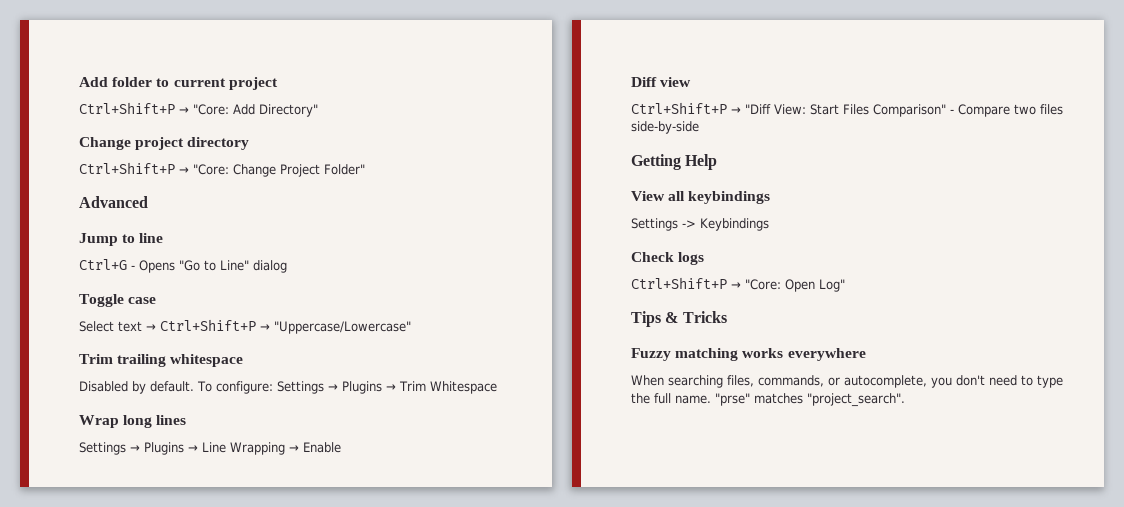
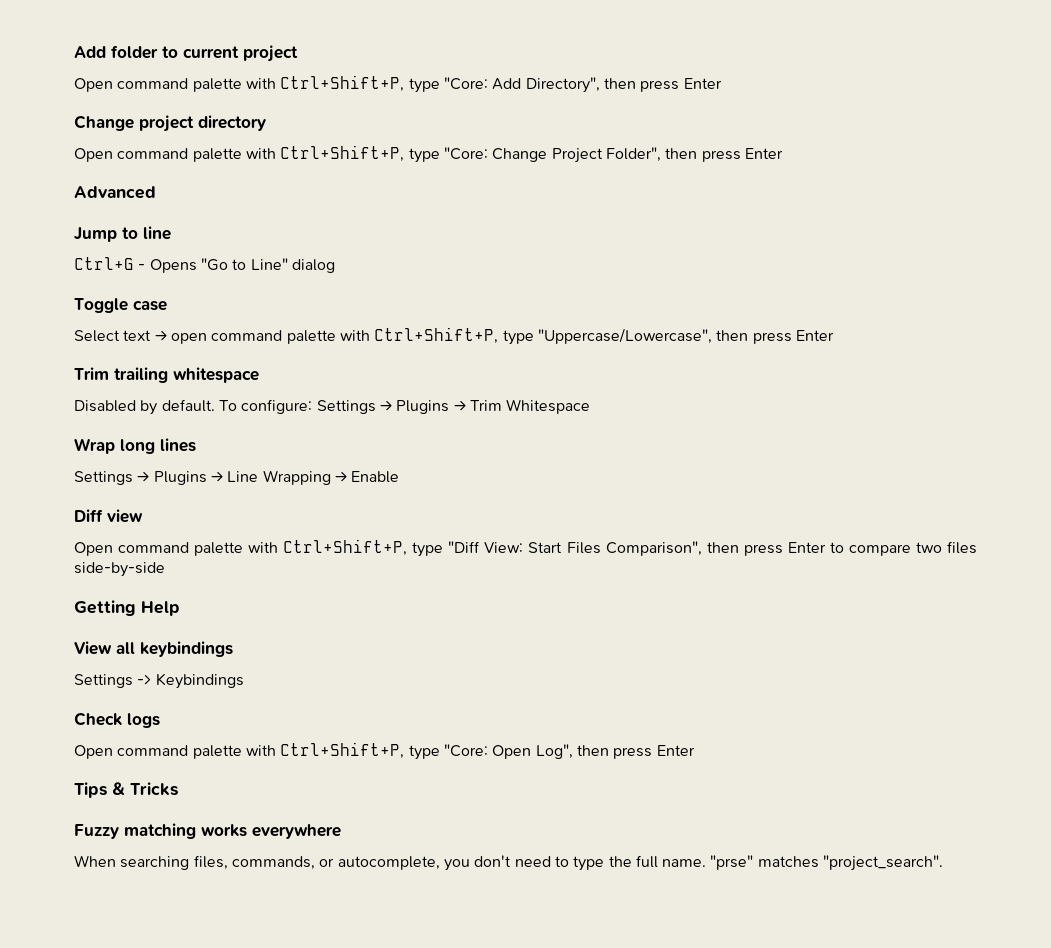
[79,102,318,117] [79,137,250,150] [79,162,365,177] Ctrl+Shift+P → "Core: Add Directory" // Change project directory // Ctrl+Shift+P → "Core: Change Project Folder" -> [74,75,722,93] [74,115,266,132] [74,145,783,163] Open command palette with Ctrl+Shift+P, type "Core: Add Directory", then press Enter // Change project directory // Open command palette with Ctrl+Shift+P, type "Core: Change Project Folder", then press Enter
[160,319,411,334] Ctrl+Shift+P → "Uppercase/Lowercase" -> [170,327,834,345] open command palette with Ctrl+Shift+P, type "Uppercase/Lowercase", then press Enter
[631,102,1010,117] Ctrl+Shift+P → "Diff View: Start Files Comparison" - Compare -> [74,539,911,557] Open command palette with Ctrl+Shift+P, type "Diff View: Start Files Comparison", then press Enter to compare
[631,277,845,292] Ctrl+Shift+P → "Core: Open Log" -> [74,742,695,760] Open command palette with Ctrl+Shift+P, type "Core: Open Log", then press Enter

